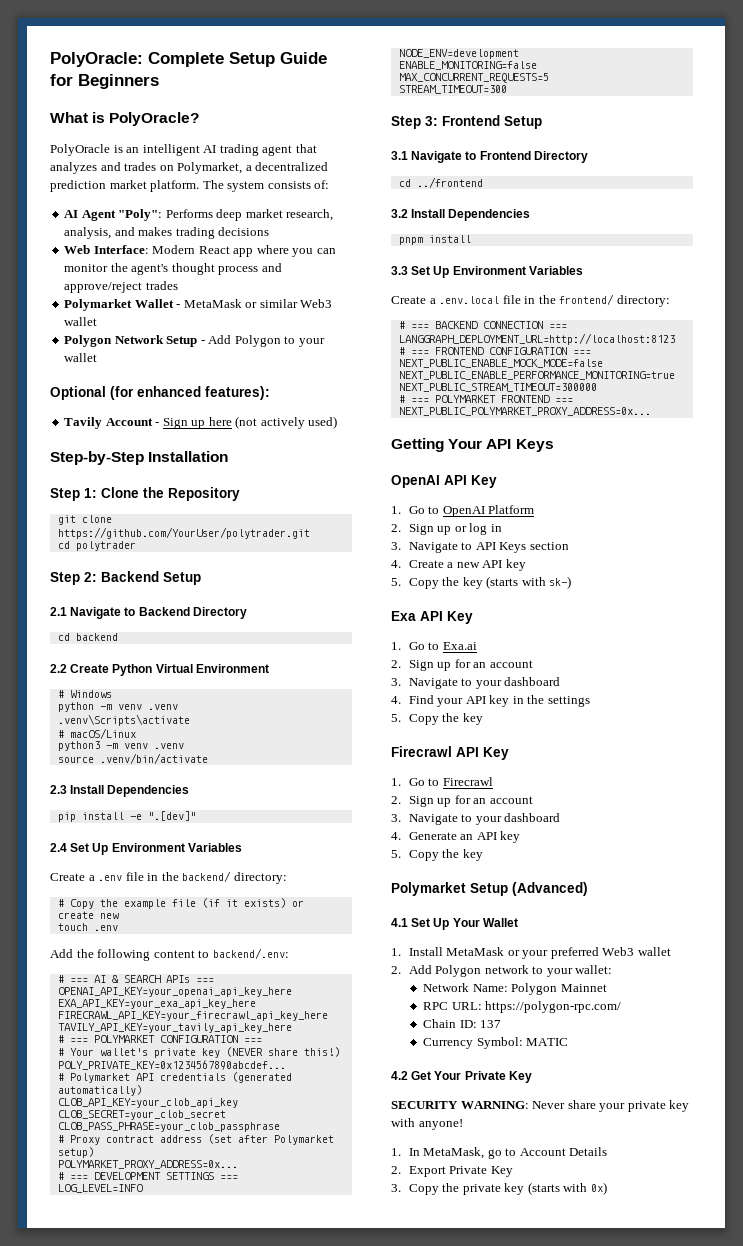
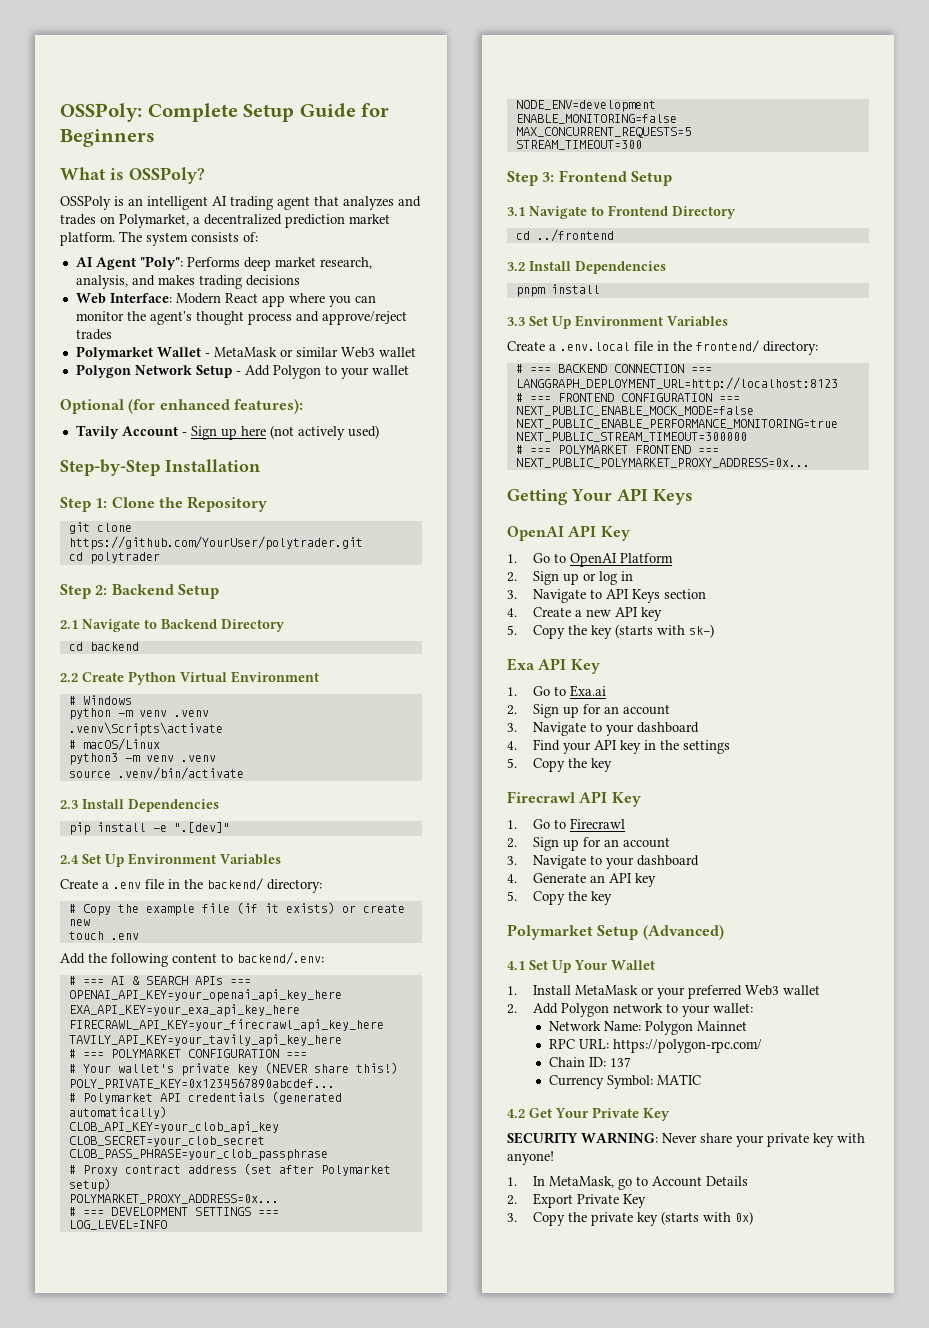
[50,52,143,67] PolyOracle: -> [60,103,142,122] OSSPoly:
[109,112,200,126] [50,144,110,156] PolyOracle? // PolyOracle -> [129,167,205,184] [60,196,111,210] OSSPoly? // OSSPoly

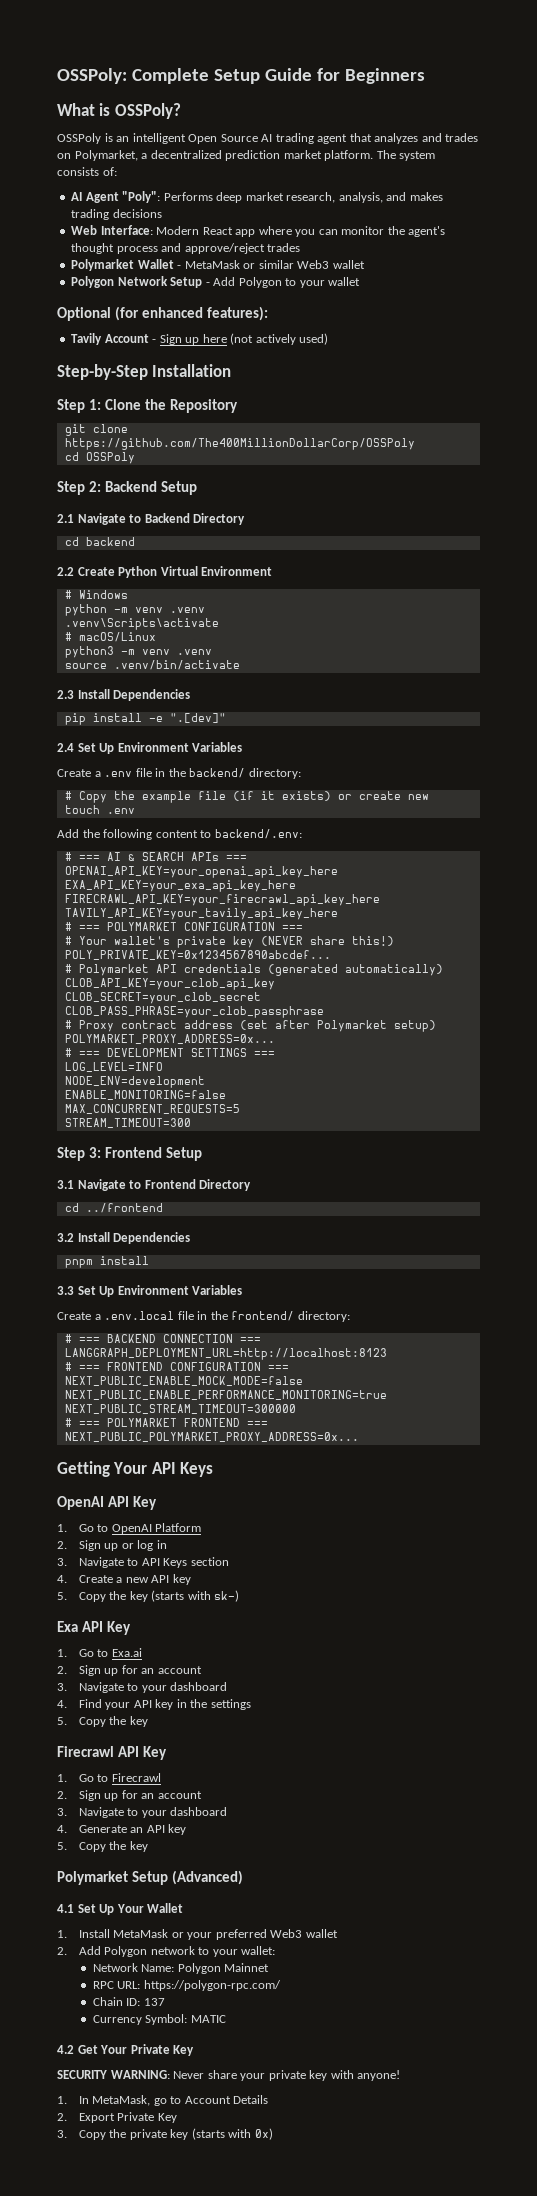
(208, 203) none -> [188,134,258,144] Open Source
[68,536,363,550] [68,552,160,564] https://github.com/YourUser/polytrader.git // cd polytrader -> [64,438,415,450] [64,452,135,464] https://github.com/The400MillionDollarCorp/OSSPoly // cd OSSPoly

